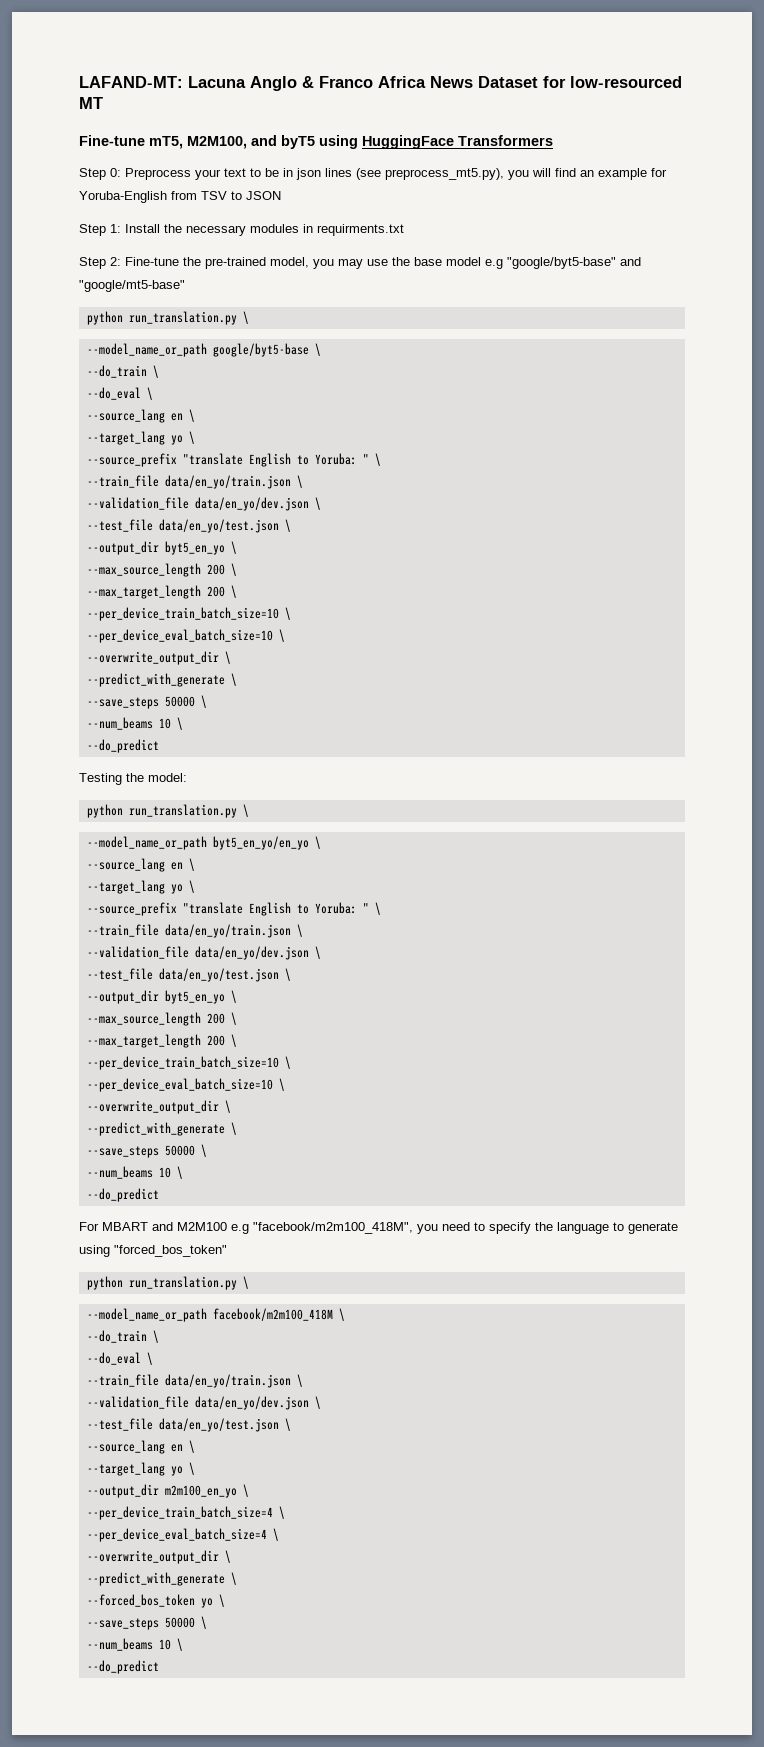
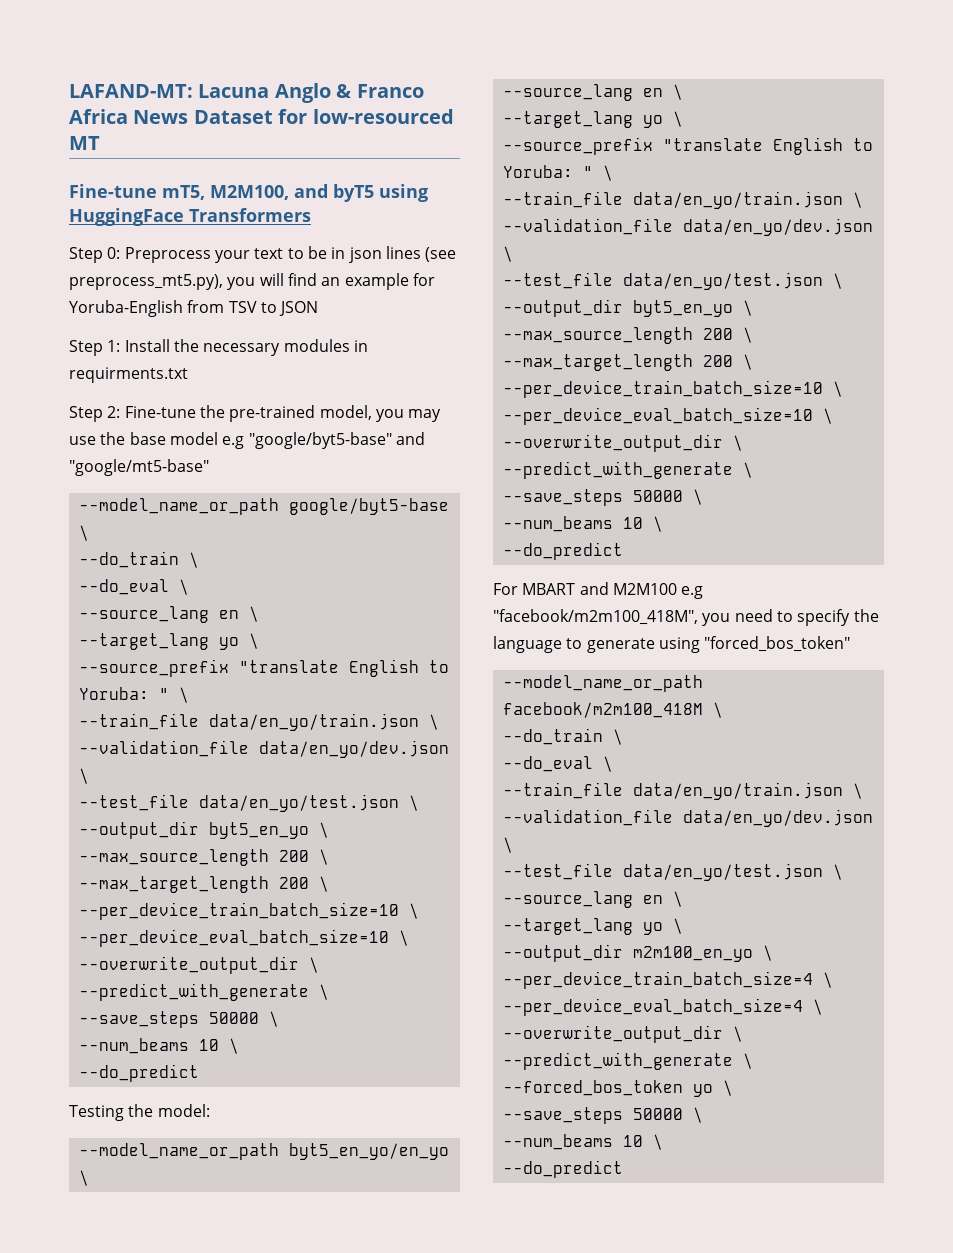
[86,311,249,325] // python run_translation.py \ -> (209, 467) none
[86,804,249,818] // python run_translation.py \ -> (210, 1110) none
[86,1276,249,1290] // python run_translation.py \ -> (851, 644) none

